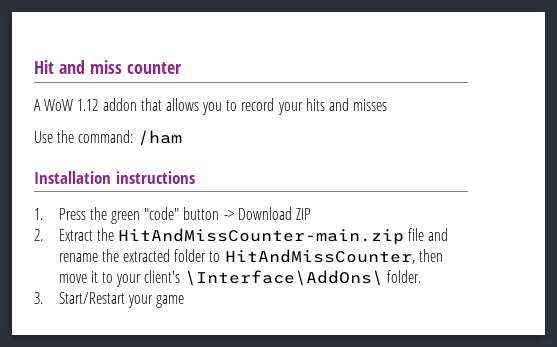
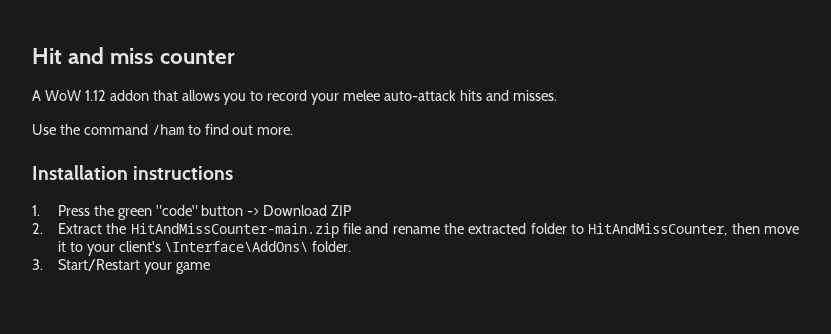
(303, 108) none -> [343,90,457,101] melee auto-attack
[353,99,388,111] misses -> [512,90,557,101] misses.
[78,130,134,143] command: -> [83,124,148,135] command
(182, 138) none -> [187,124,294,135] to find out more.

